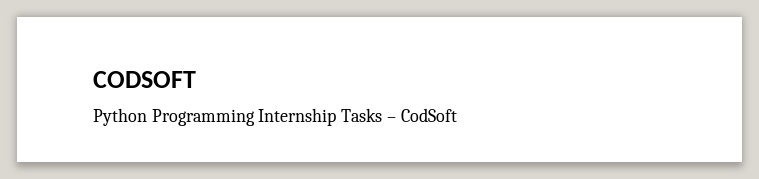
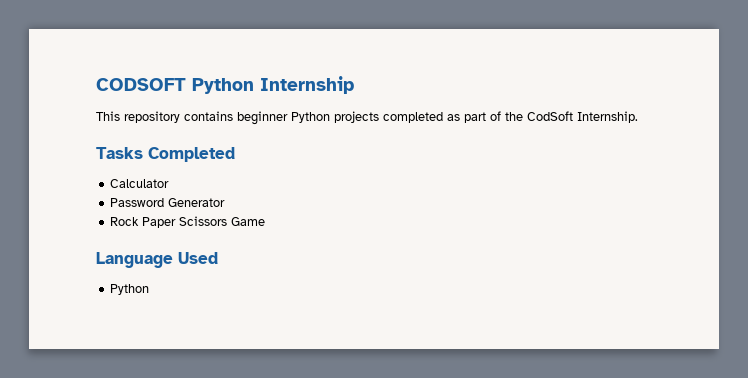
[93,108,457,126] // Python Programming Internship Tasks – CodSoft -> [192,76,354,94] [96,111,638,125] [96,147,235,162] [110,179,170,188] [110,198,226,207] [110,216,266,228] [96,252,218,268] [110,284,150,295] Python Internship // This repository contains beginner Python projects completed as part of the CodSoft Internship. // Tasks Completed // Calculator // Password Generator // Rock Paper Scissors Game // Language Used // Python

